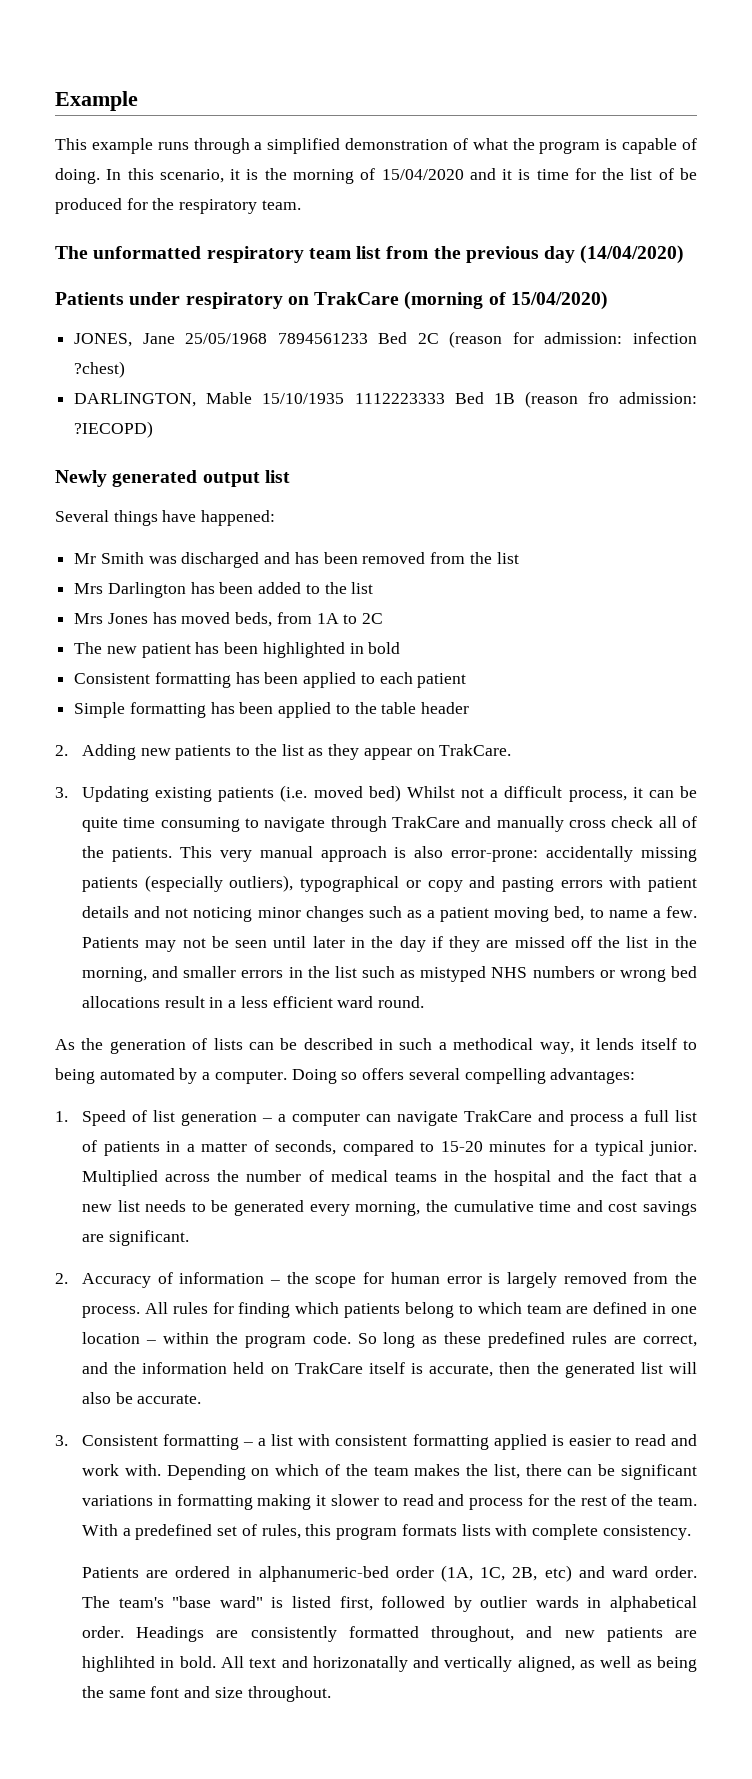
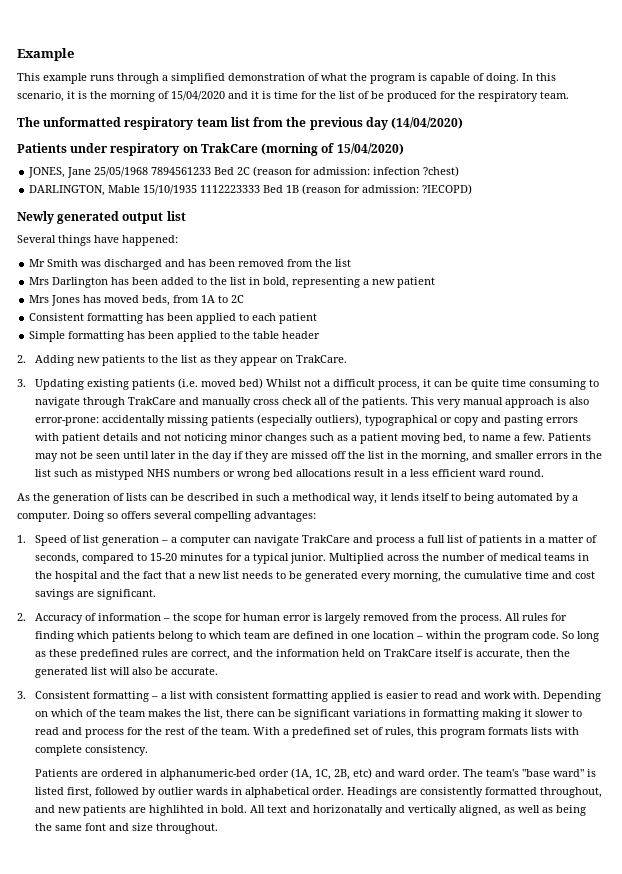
[587,392,609,404] fro -> [344,185,361,193] for
(374, 588) none -> [249,277,436,288] in bold, representing a new patient
[74,642,401,658] // The new patient has been highlighted in bold -> (245, 299) none

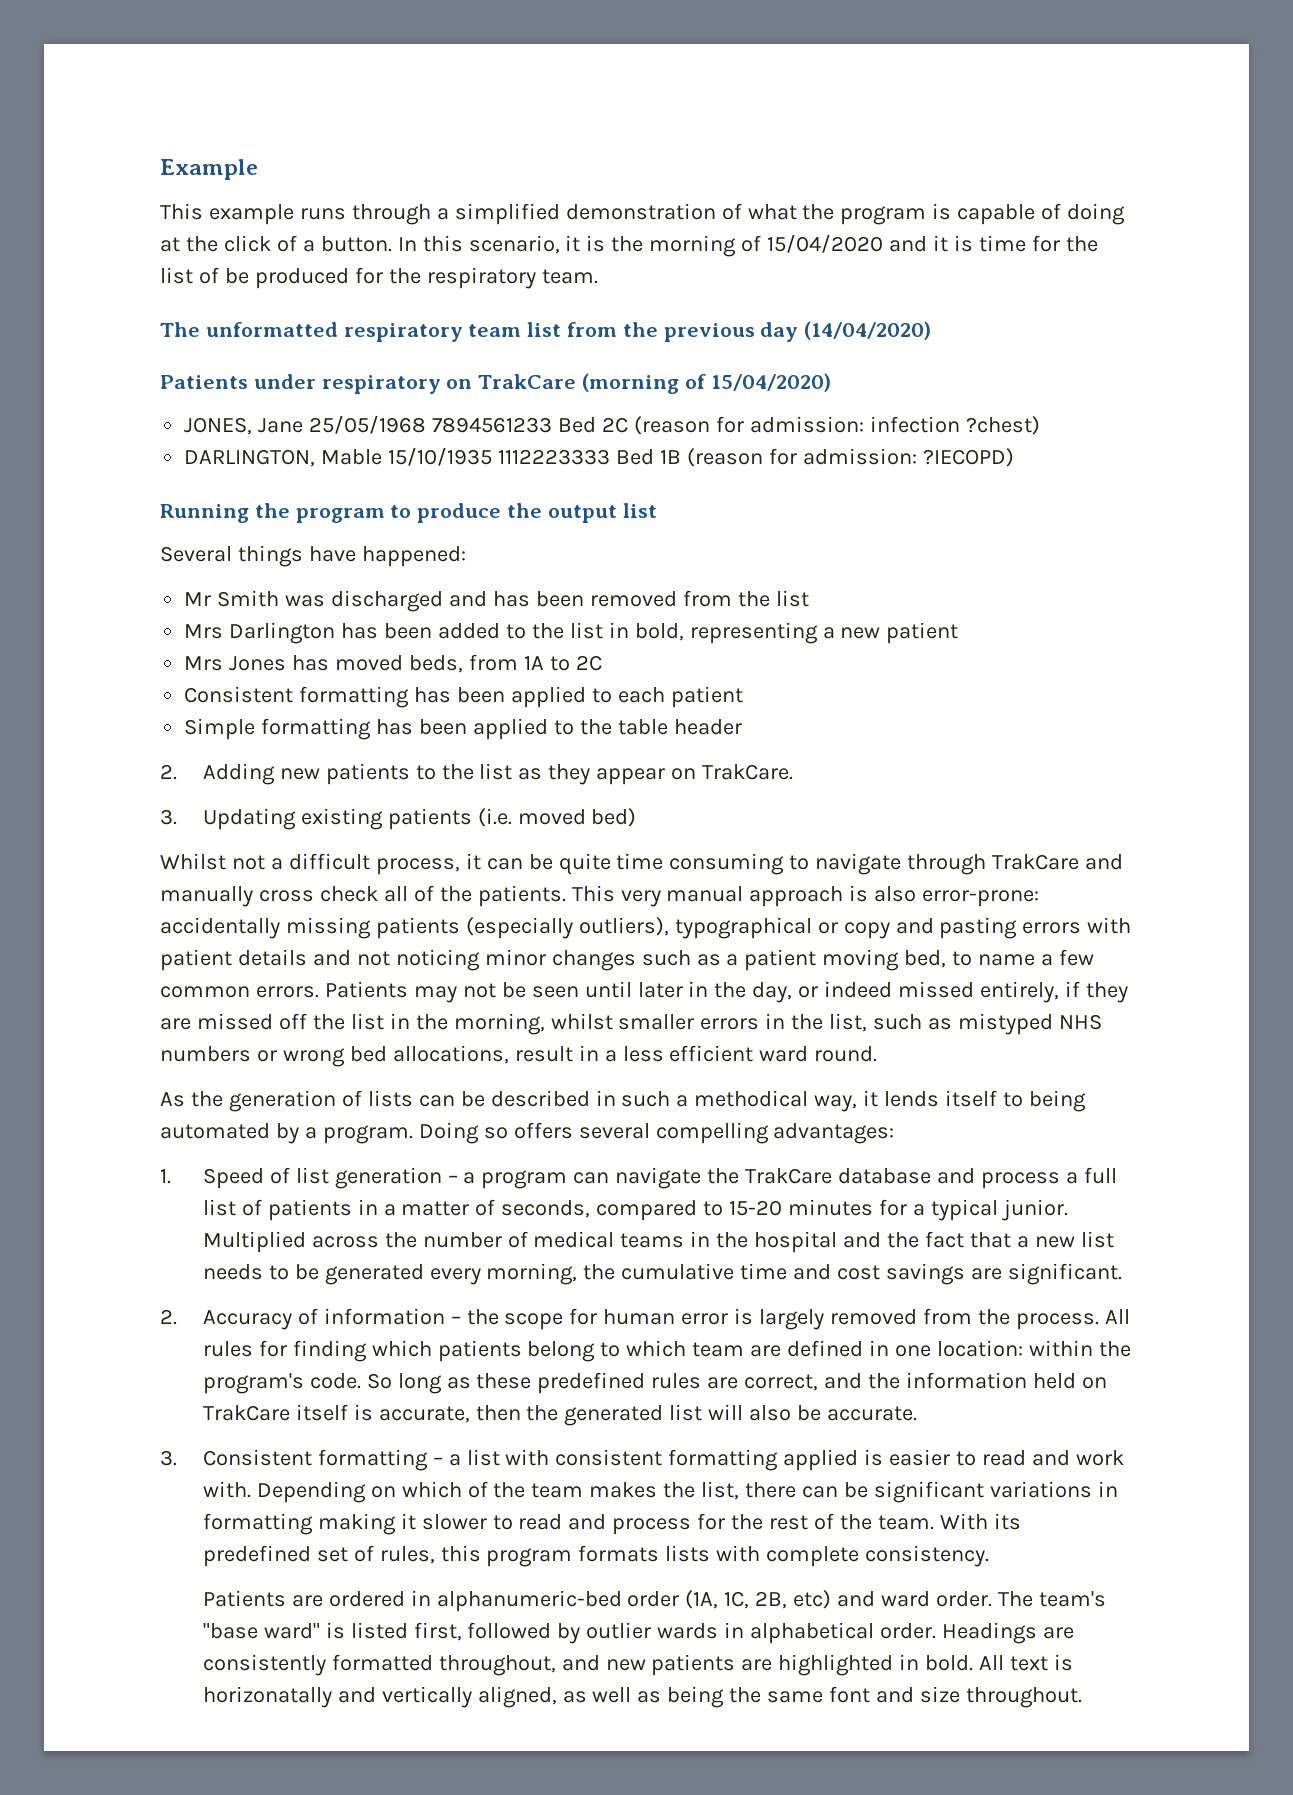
[486,73,519,84] doing. -> [1067,203,1126,225] [160,235,392,252] doing at the click of a button.
[17,211,120,224] Newly generated -> [160,503,543,523] Running the program to produce the
(264, 383) none -> (637, 817) //
[523,433,546,441] few. -> [1059,949,1095,966] [160,986,319,998] few common errors.
[212,451,233,462] day -> [752,981,1060,1003] day, or indeed missed entirely,
[472,451,493,459] and -> [550,1013,613,1030] whilst
[35,469,52,477] list -> [829,1013,868,1032] list,
[296,469,352,477] allocations -> [392,1045,509,1064] allocations,
[17,511,70,522] computer. -> [322,1125,413,1144] program.
[180,535,232,546] computer -> [481,1170,568,1189] program
[302,535,351,543] TrakCare -> [707,1168,932,1184] the TrakCare database
[373,631,424,639] location – -> [936,1340,1023,1357] location:
[484,633,531,642] program -> [202,1373,304,1394] program's
[283,729,290,735] a -> [993,1513,1021,1530] its
[149,805,205,816] highlihted -> [778,1654,894,1676] highlighted
[290,805,311,813] and -> [1054,1654,1074,1671] is

